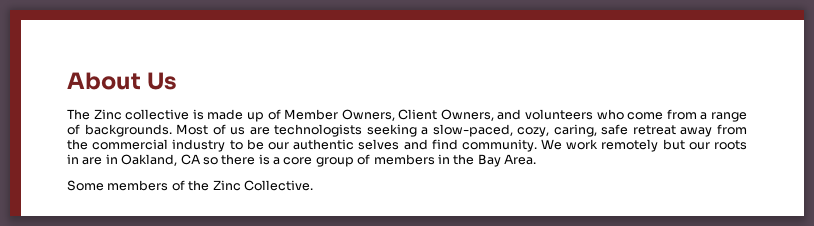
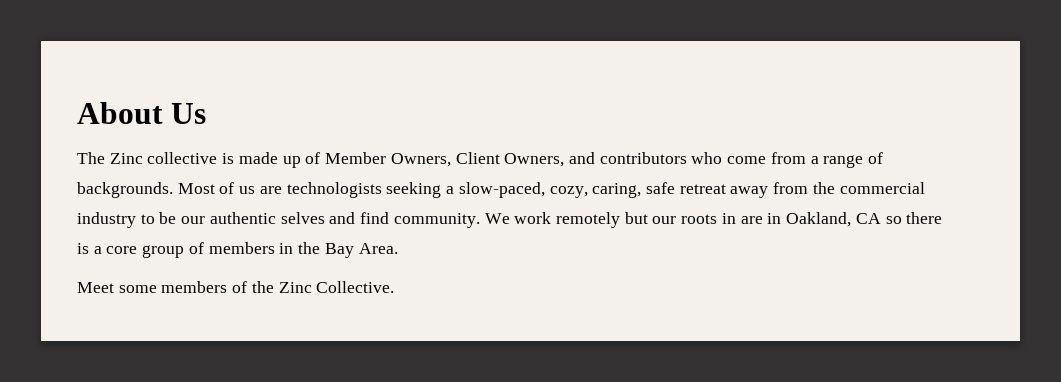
[525,109,594,120] volunteers -> [599,152,687,164] contributors
[67,180,104,191] Some -> [77,282,157,293] Meet some

